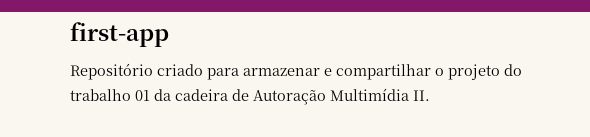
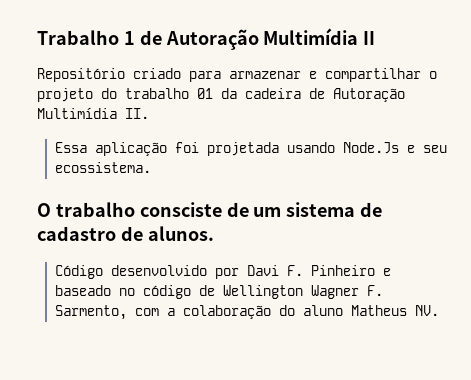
[70,22,169,47] first-app -> [37,28,376,50] Trabalho 1 de Autoração Multimídia II
(430, 95) none -> [54,142,447,156] [54,162,151,173] [37,202,383,217] [37,226,214,241] [54,265,391,279] [54,285,383,299] [54,305,439,320] // Essa aplicação foi projetada usando Node.Js e seu ecossistema. // O trabalho consciste de um sistema de cadastro de alunos. // Código desenvolvido por Davi F. Pinheiro e baseado no código de Wellington Wagner F. Sarmento, com a colaboração do aluno Matheus NV.

